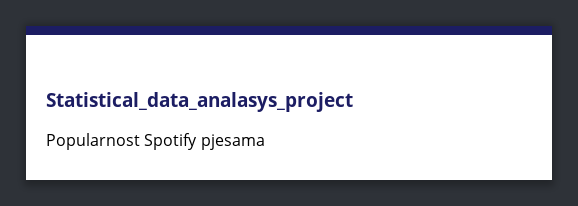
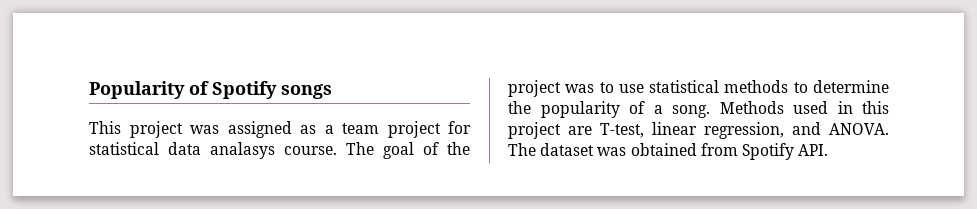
[46,92,353,112] [46,133,265,150] Statistical_data_analasys_project // Popularnost Spotify pjesama -> [89,81,332,99] [89,121,471,138] [89,142,470,159] [508,80,889,97] [508,101,889,118] [508,122,889,139] [508,143,829,160] Popularity of Spotify songs // This project was assigned as a team project for statistical data analasys course. The goal of the project was to use statistical methods to determine the popularity of a song. Methods used in this project are T-test, linear regression, and ANOVA. The dataset was obtained from Spotify API.

